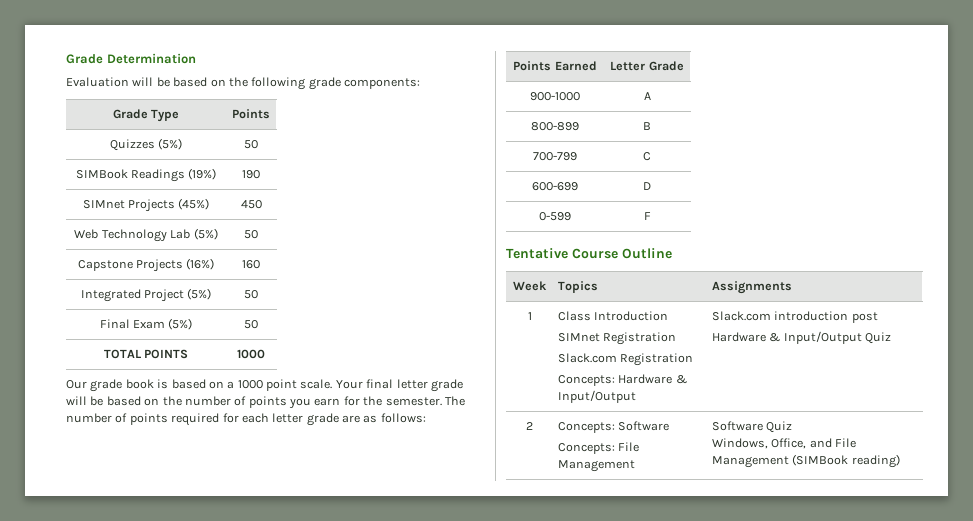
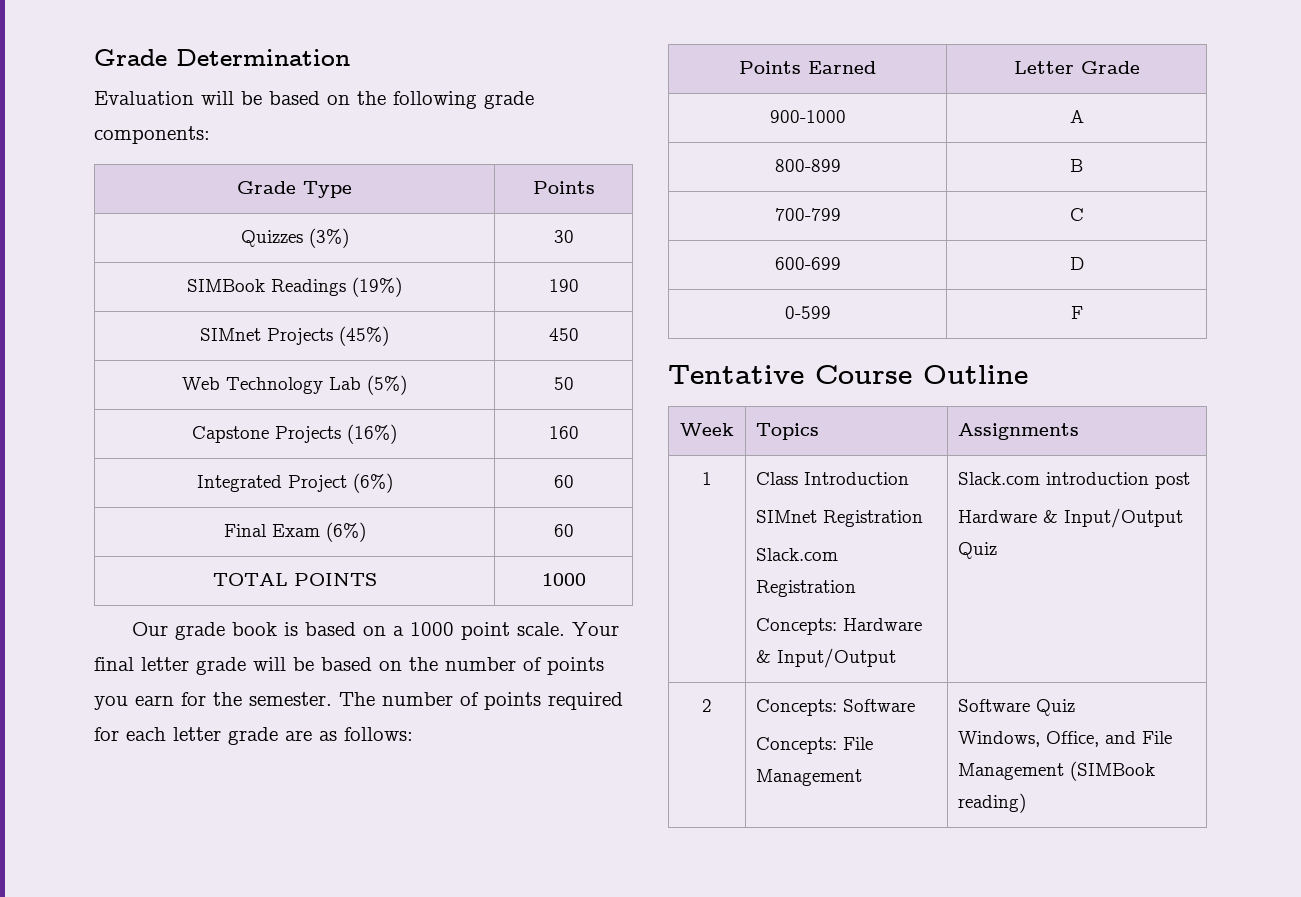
[158,138,183,150] [244,140,258,149] (5%) | 50 -> [308,228,349,248] [553,230,574,243] (3%) | 30
[187,288,212,300] [244,290,258,299] (5%) | 50 -> [352,473,393,493] [553,475,574,488] (6%) | 60
[168,318,193,330] [244,320,258,329] (5%) | 50 -> [325,522,366,542] [553,524,574,537] (6%) | 60

